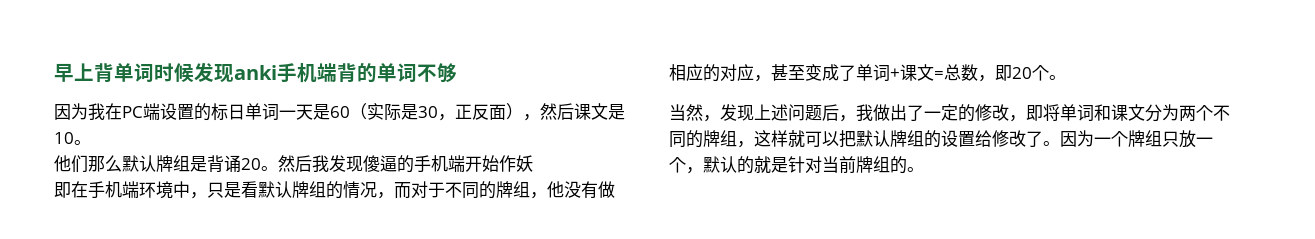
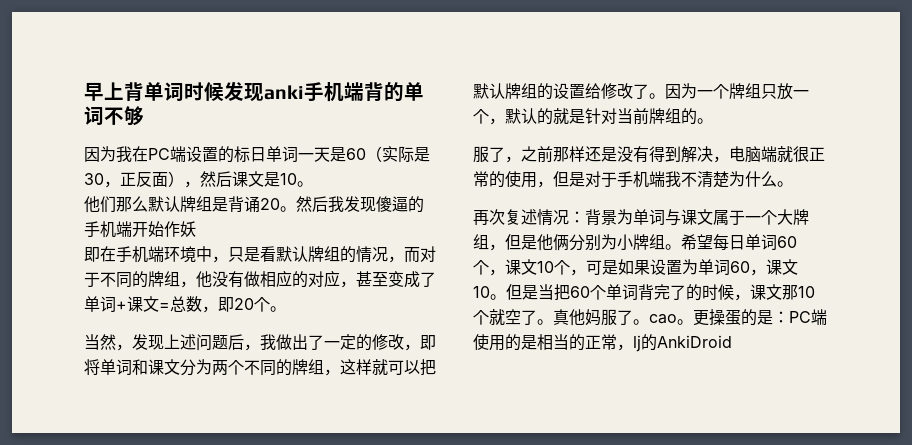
(924, 169) none -> [473,146,825,163] [473,171,793,188] [473,209,809,226] [473,234,797,251] [473,259,798,276] [473,284,815,301] [473,309,827,326] [473,334,732,352] // 服了，之前那样还是没有得到解决，电脑端就很正常的使用，但是对于手机端我不清楚为什么。 // 再次复述情况：背景为单词与课文属于一个大牌组，但是他俩分别为小牌组。希望每日单词60个，课文10个，可是如果设置为单词60，课文10。但是当把60个单词背完了的时候，课文那10个就空了。真他妈服了。cao。更操蛋的是：PC端使用的是相当的正常，lj的AnkiDroid

